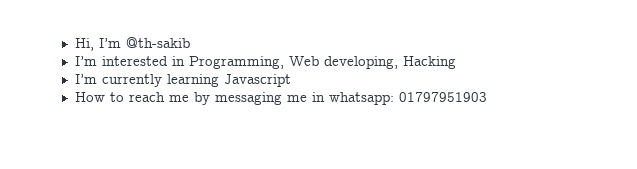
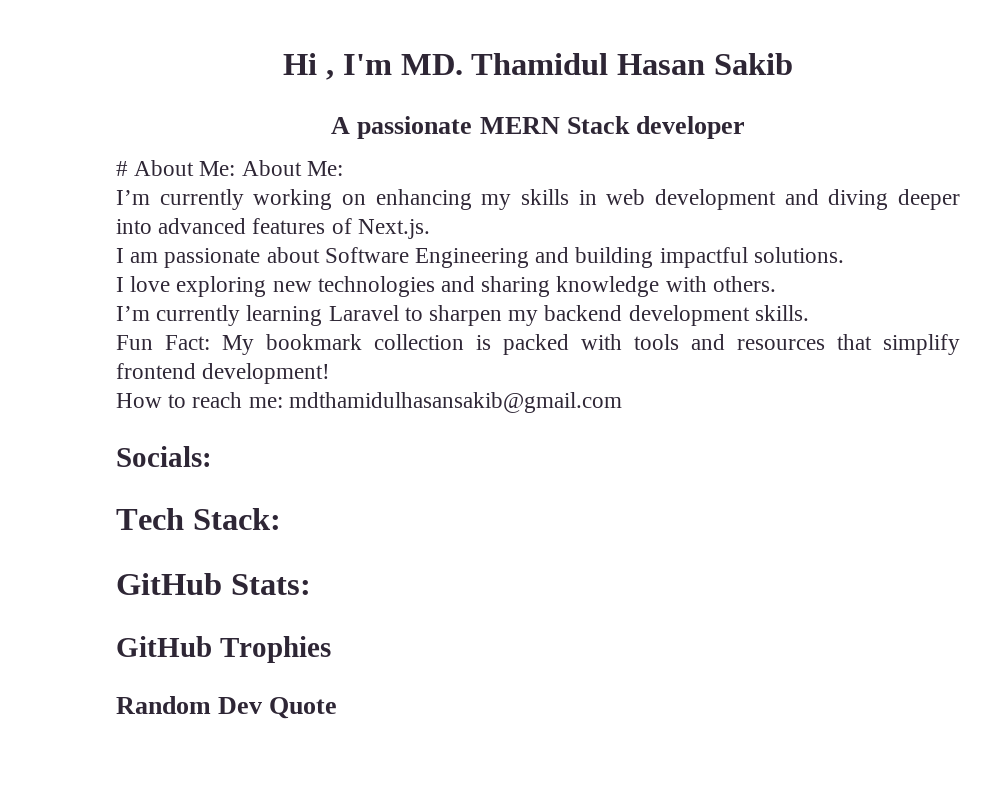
[74,37,190,51] [74,56,456,69] [74,74,291,87] [74,92,487,105] Hi, I’m @th-sakib // I’m interested in Programming, Web developing, Hacking // I’m currently learning Javascript // How to reach me by messaging me in whatsapp: 01797951903 -> [283,53,793,80] [331,116,745,139] [116,160,343,176] [116,189,960,210] [116,218,430,239] [116,247,844,268] [116,276,776,297] [116,305,809,326] [116,334,960,355] [116,363,331,384] [116,392,622,413] [116,446,212,467] [116,508,281,530] [116,573,311,595] [116,636,331,663] [116,696,338,719] Hi , I'm MD. Thamidul Hasan Sakib // A passionate MERN Stack developer // # About Me: About Me: // I’m currently working on enhancing my skills in web development and diving deeper into advanced features of Next.js. // I am passionate about Software Engineering and building impactful solutions. // I love exploring new technologies and sharing knowledge with others. // I’m currently learning Laravel to sharpen my backend development skills. // Fun Fact: My bookmark collection is packed with tools and resources that simplify frontend development! // How to reach me: mdthamidulhasansakib@gmail.com // Socials: // Tech Stack: // GitHub Stats: // GitHub Trophies // Random Dev Quote

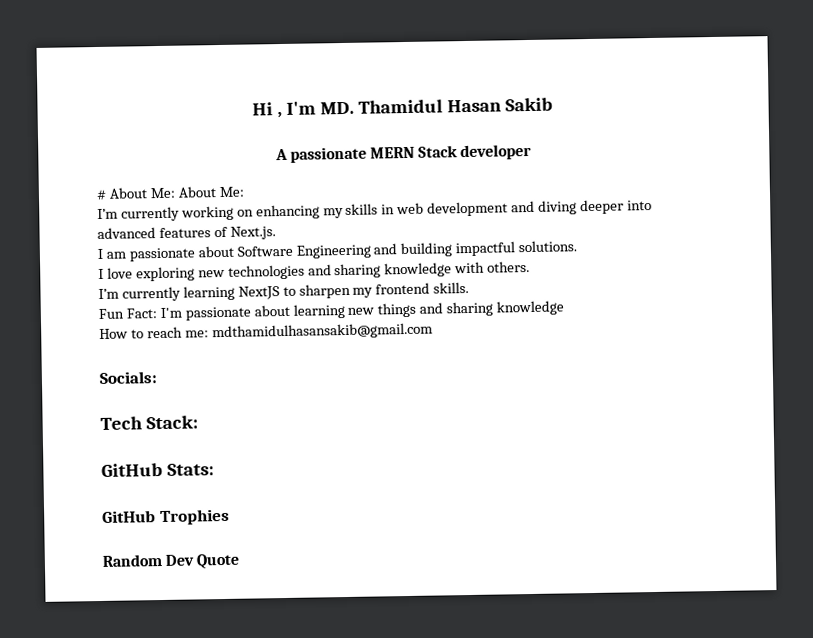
[328,305,399,321] Laravel -> [237,286,280,300] NextJS
[544,305,750,326] backend development -> [375,282,431,295] frontend
[222,334,960,355] [116,363,331,384] My bookmark collection is packed with tools and resources that simplify frontend development! -> [159,300,565,321] I'm passionate about learning new things and sharing knowledge

